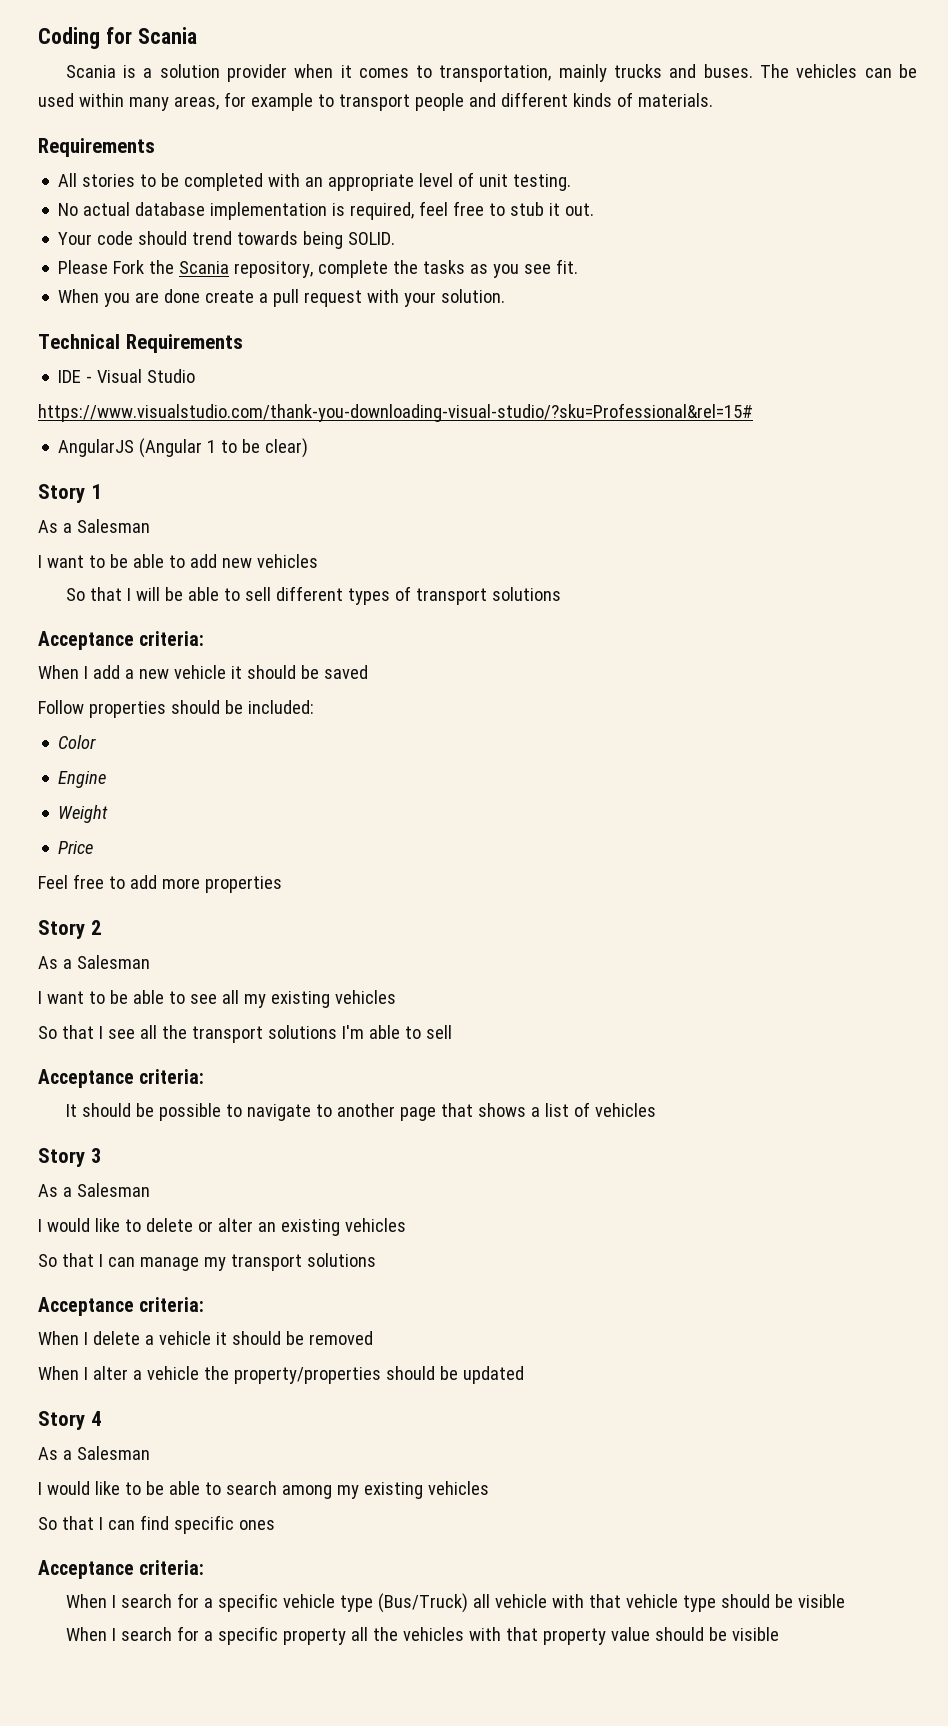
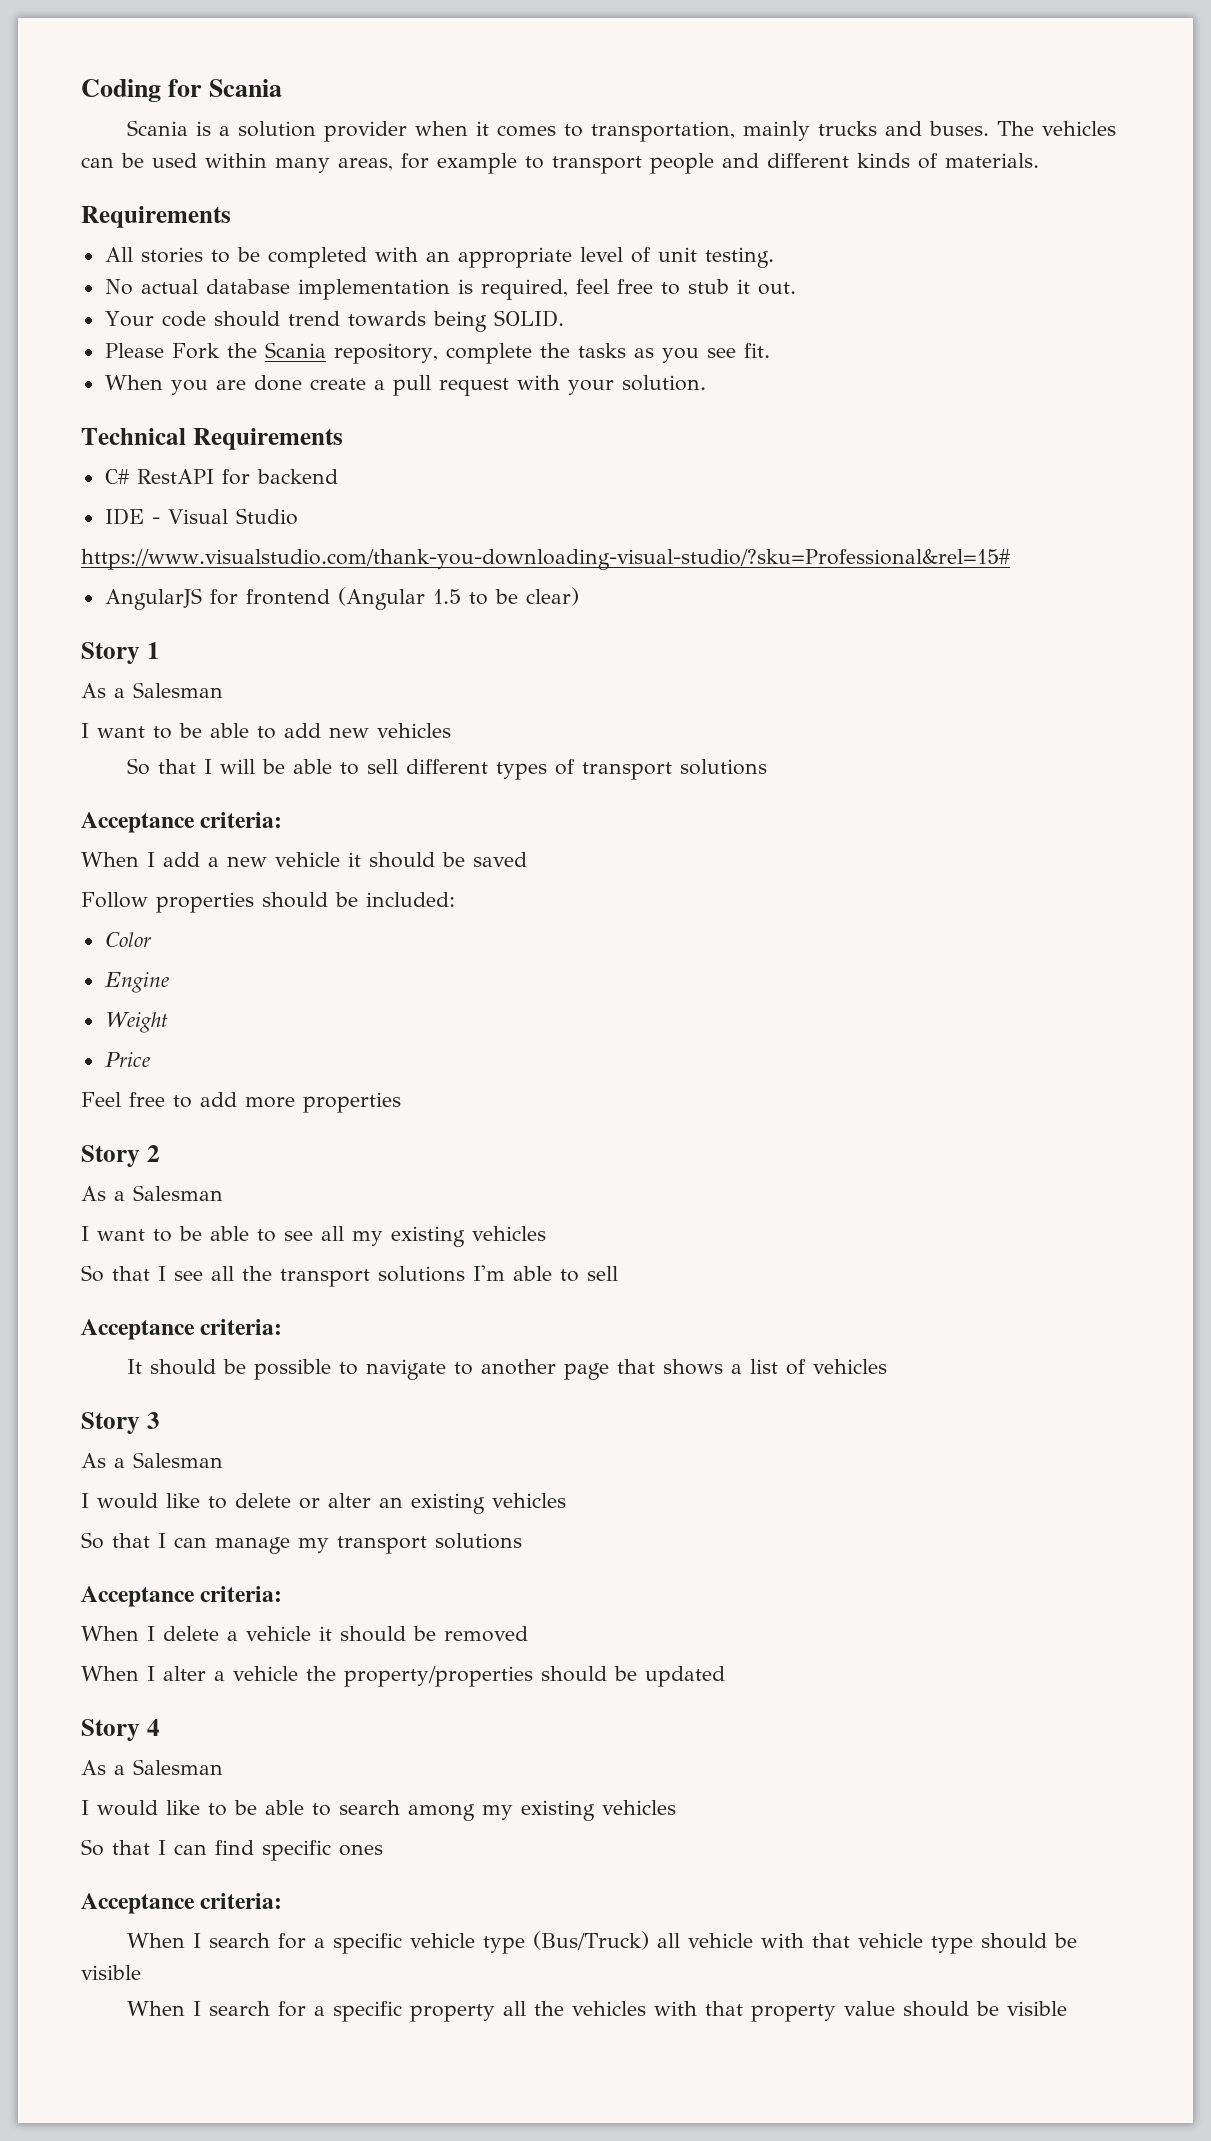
(243, 343) none -> [104,469,338,485] // C# RestAPI for backend
[139,438,217,458] (Angular 1 -> [209,587,461,610] for frontend (Angular 1.5

